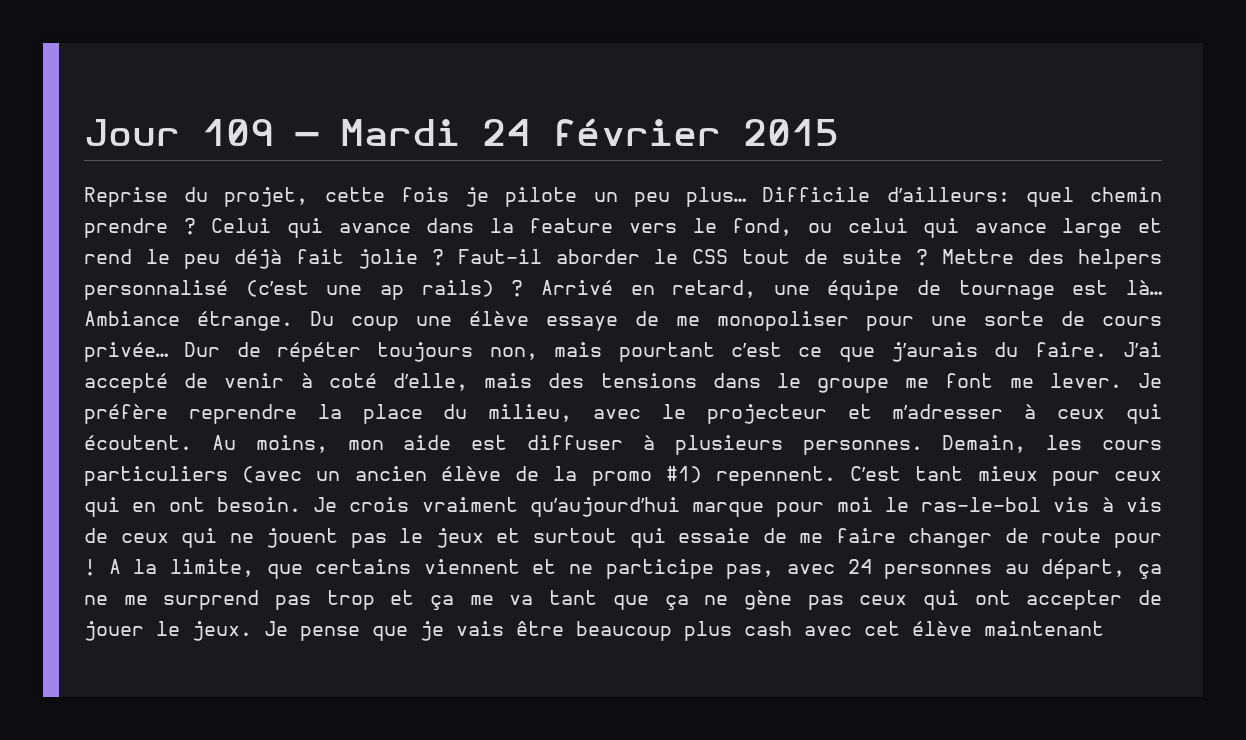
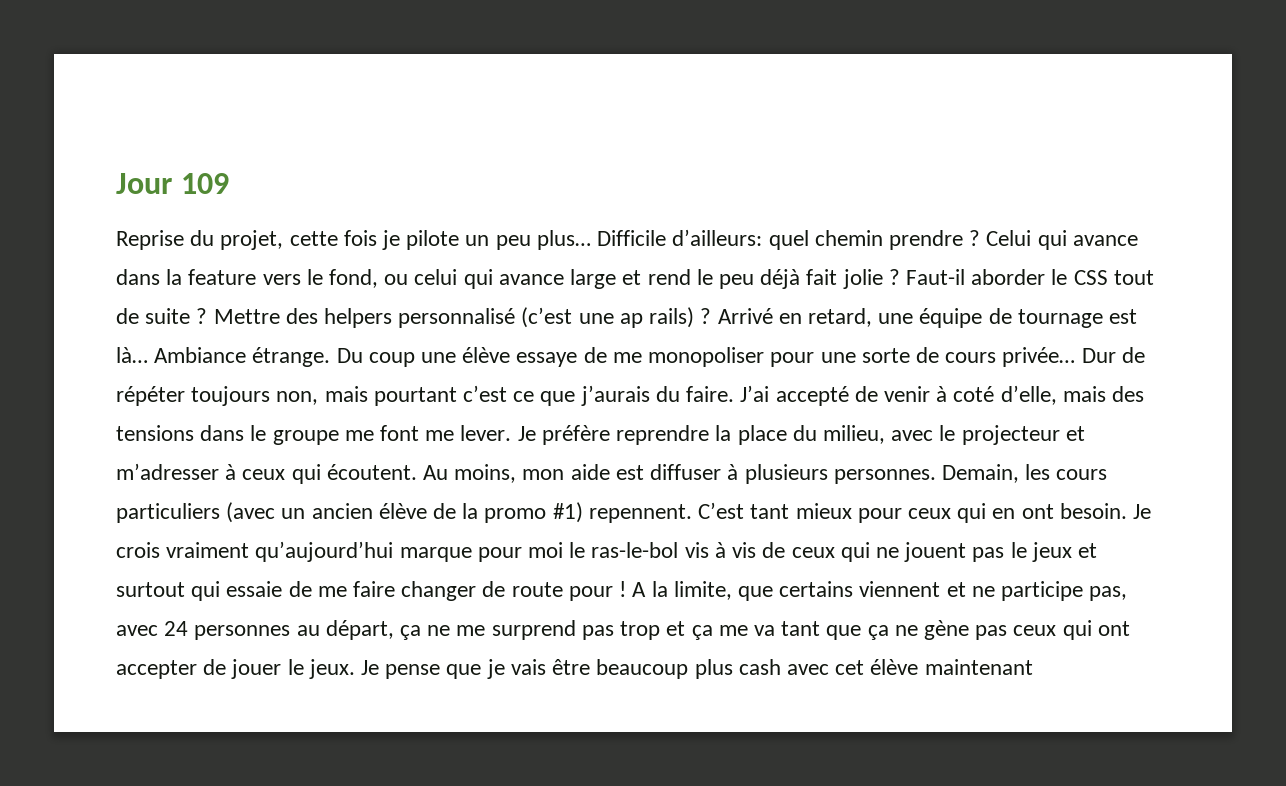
[295,118,839,146] — Mardi 24 février 2015 -> (229, 183) none

